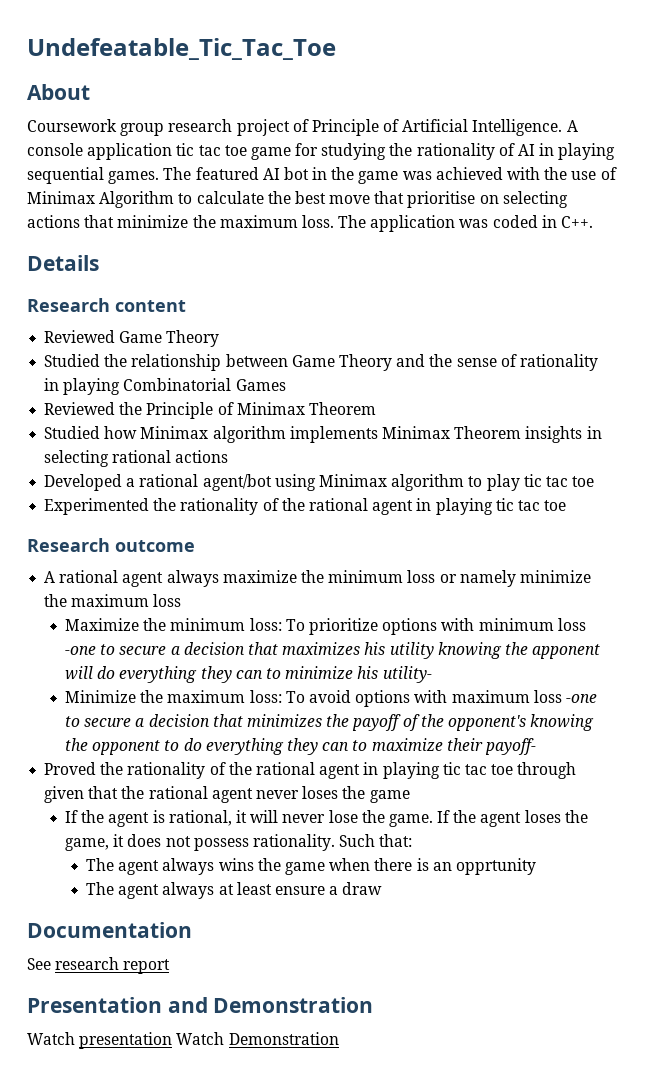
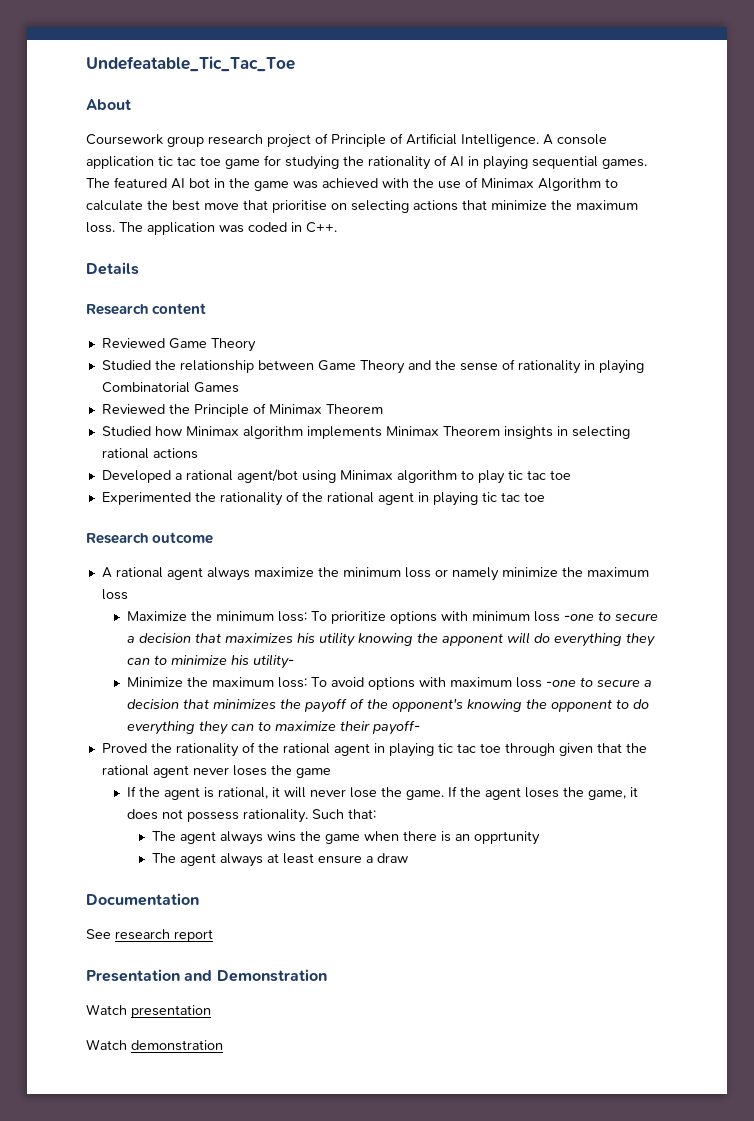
[176,1032,339,1045] Watch Demonstration -> [86,1039,223,1051] // Watch demonstration

